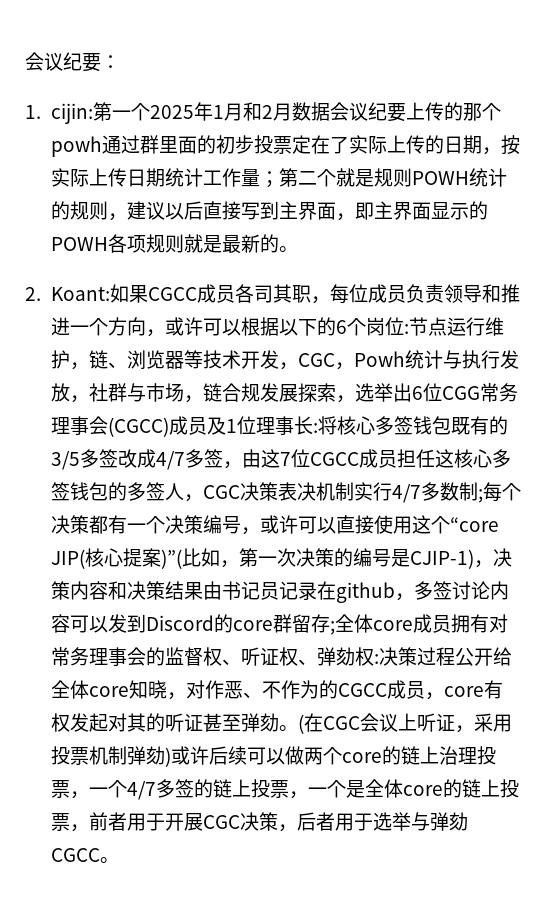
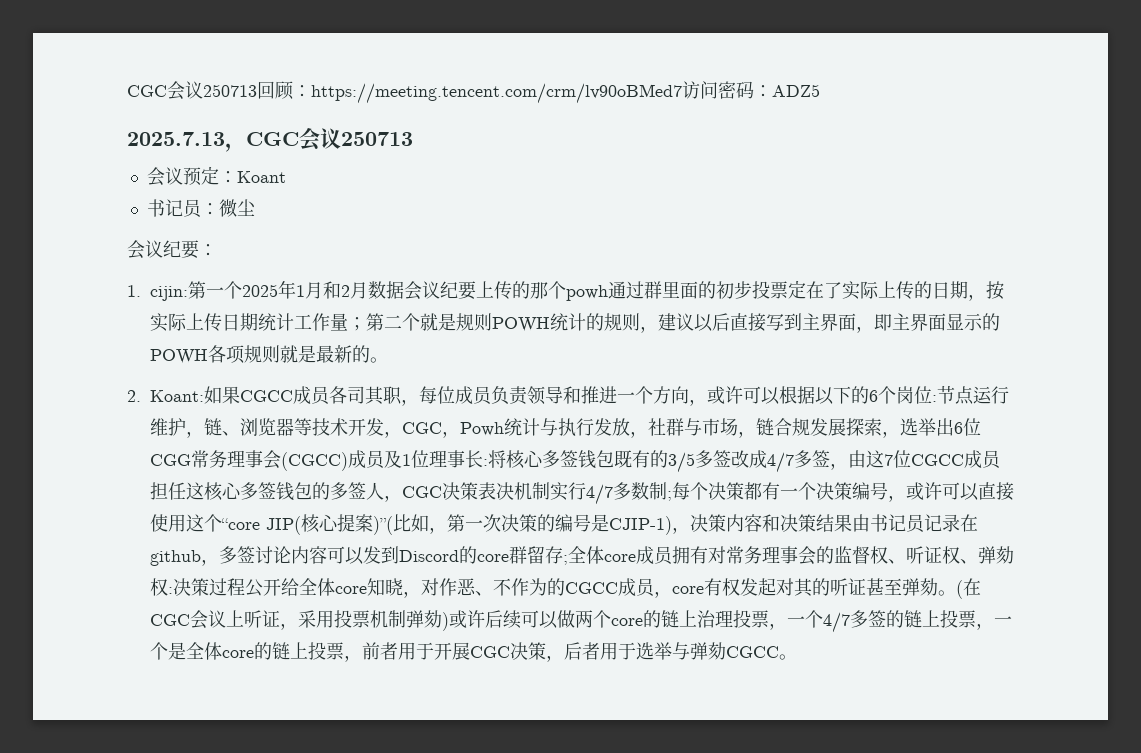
(25, 61) none -> [127,81,820,104] [127,127,413,152] [146,166,286,186] [146,199,255,218] CGC会议250713回顾：https://meeting.tencent.com/crm/lv90oBMed7访问密码：ADZ5 // 2025.7.13，CGC会议250713 // 会议预定：Koant // 书记员：微尘 //

